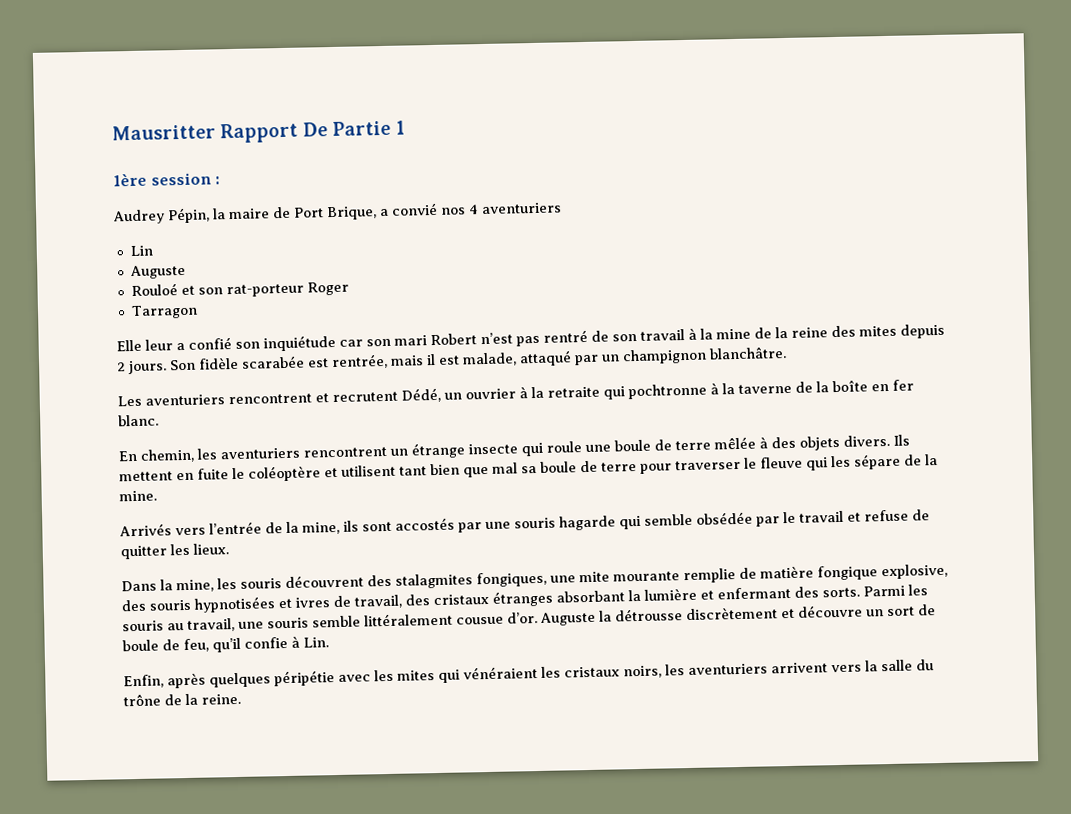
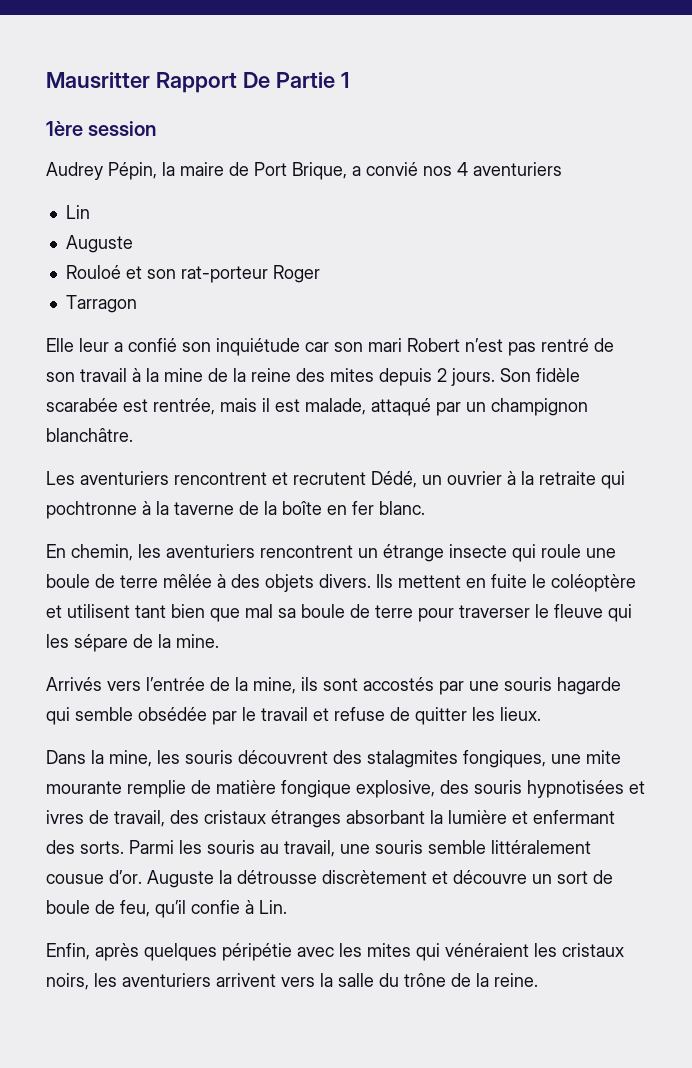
[215,176,221,185] : -> (157, 128) none

